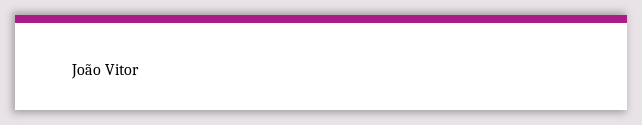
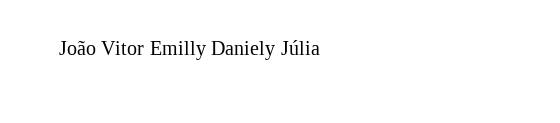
(140, 69) none -> [149,40,320,60] Emilly Daniely Júlia

